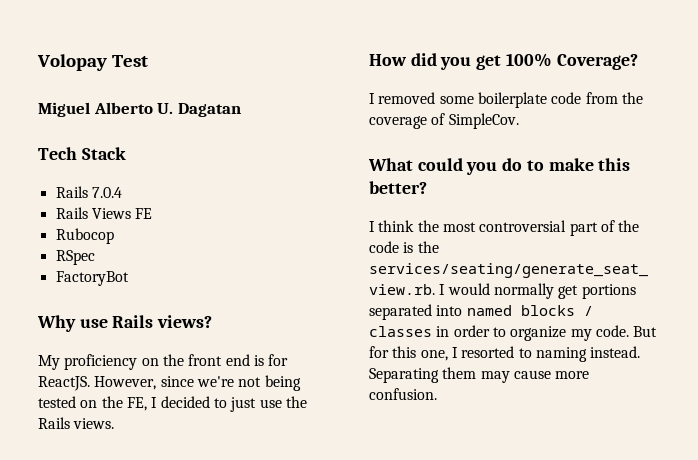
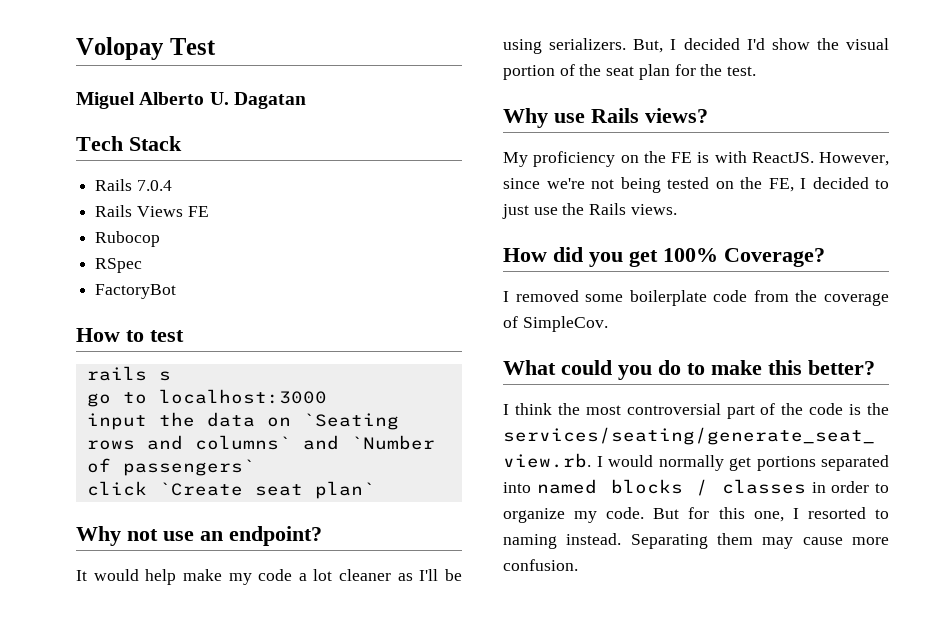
(129, 278) none -> [76,328,184,342] [86,366,171,381] [86,389,327,407] [86,412,399,430] [86,435,435,450] [86,458,255,476] [86,481,375,499] [76,526,322,546] [76,569,462,585] [503,38,889,54] [503,64,757,80] // How to test // rails s // go to localhost:3000 // input the data on `Seating rows and columns` and `Number of passengers` // click `Create seat plan` // Why not use an endpoint? // It would help make my code a lot cleaner as I'll be using serializers. But, I decided I'd show the visual portion of the seat plan for the test.
[188,354,289,366] front end is for -> [671,151,747,163] FE is with

